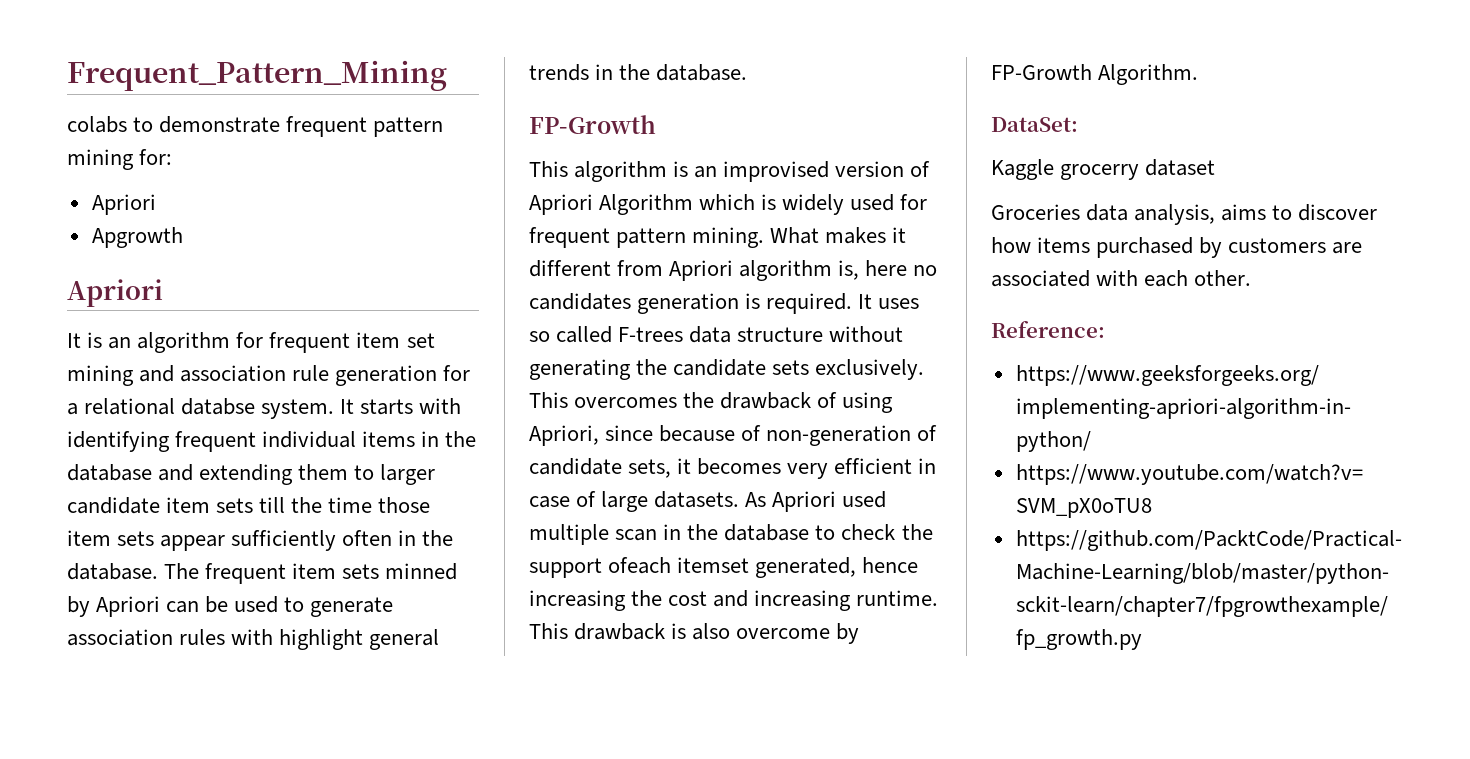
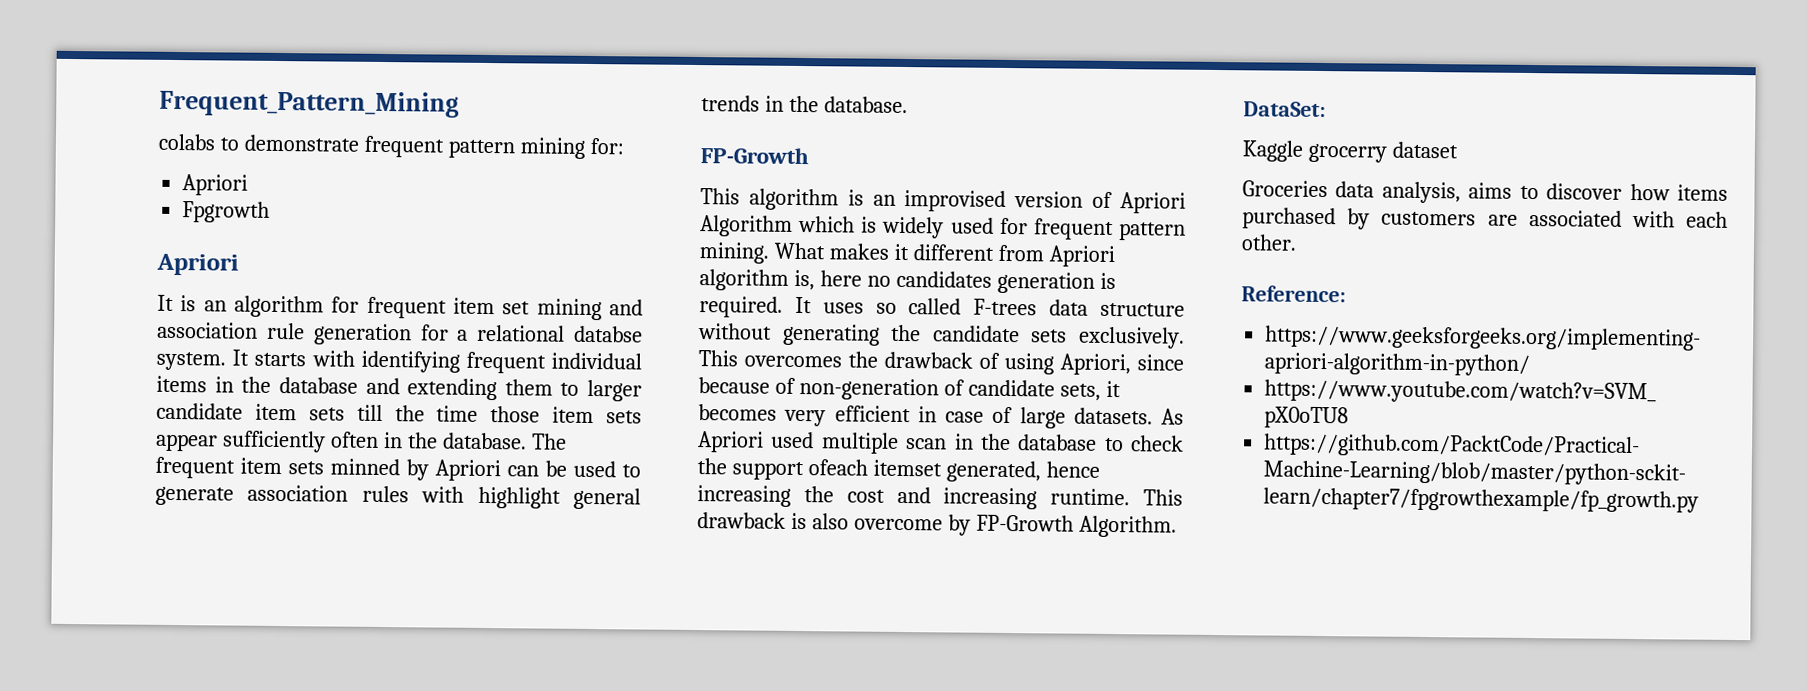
[91,227,183,248] Apgrowth -> [182,201,271,223] Fpgrowth

